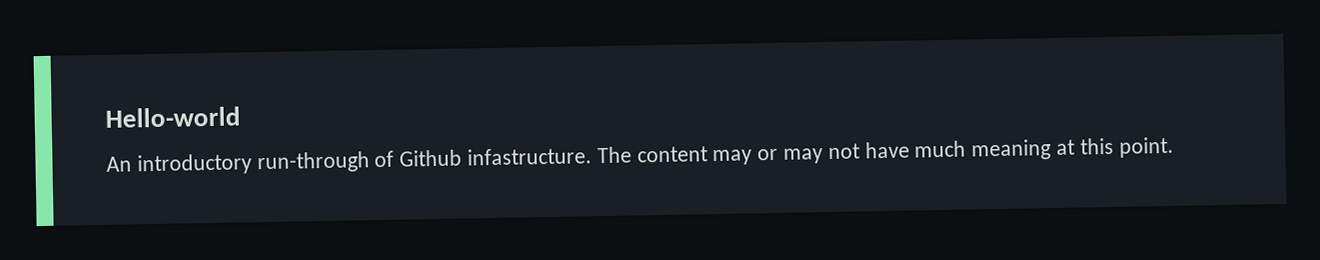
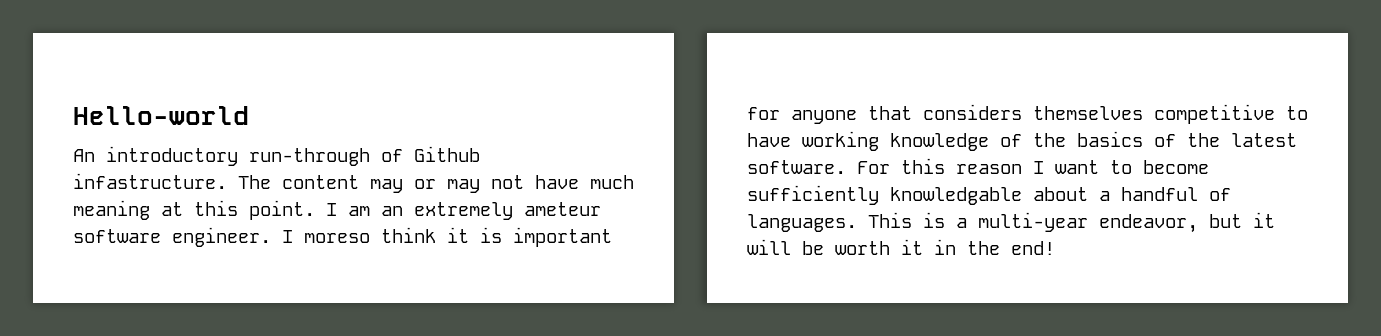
(1174, 147) none -> [326,202,601,220] [73,227,612,247] [747,104,1308,124] [747,131,1297,151] [747,158,1209,174] [747,185,1231,205] [747,212,1275,233] [747,239,1055,255] I am an extremely ameteur software engineer. I moreso think it is important for anyone that considers themselves competitive to have working knowledge of the basics of the latest software. For this reason I want to become sufficiently knowledgable about a handful of languages. This is a multi-year endeavor, but it will be worth it in the end!

